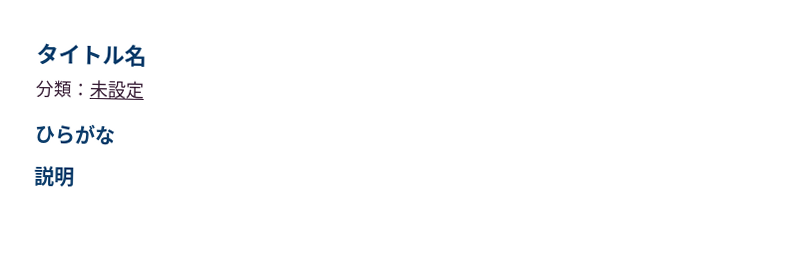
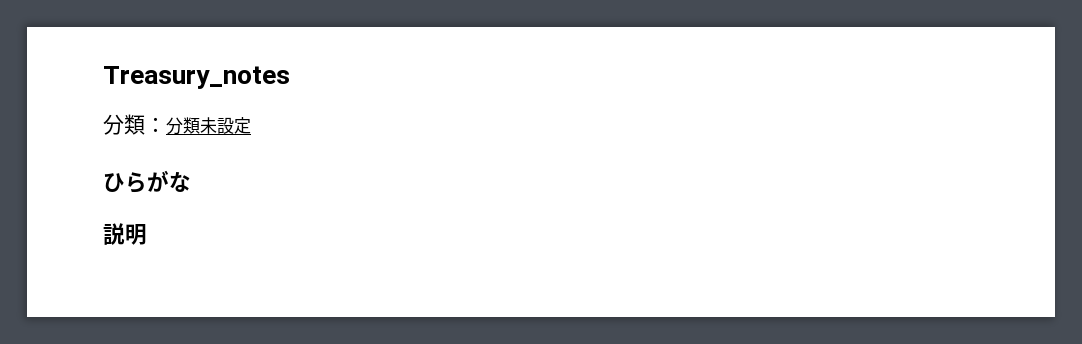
[36,42,147,68] タイトル名 -> [103,66,290,89] Treasury_notes
(90, 89) none -> [166,117,200,135] 分類

